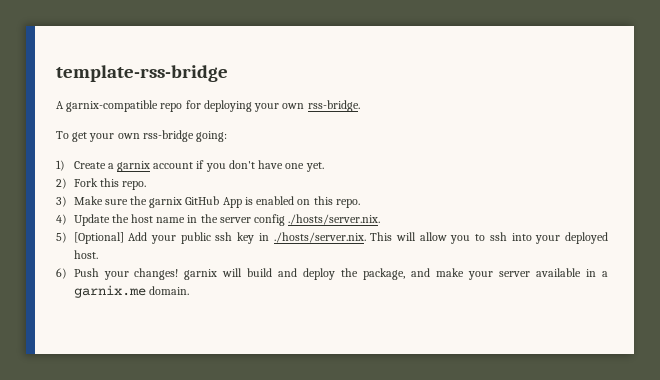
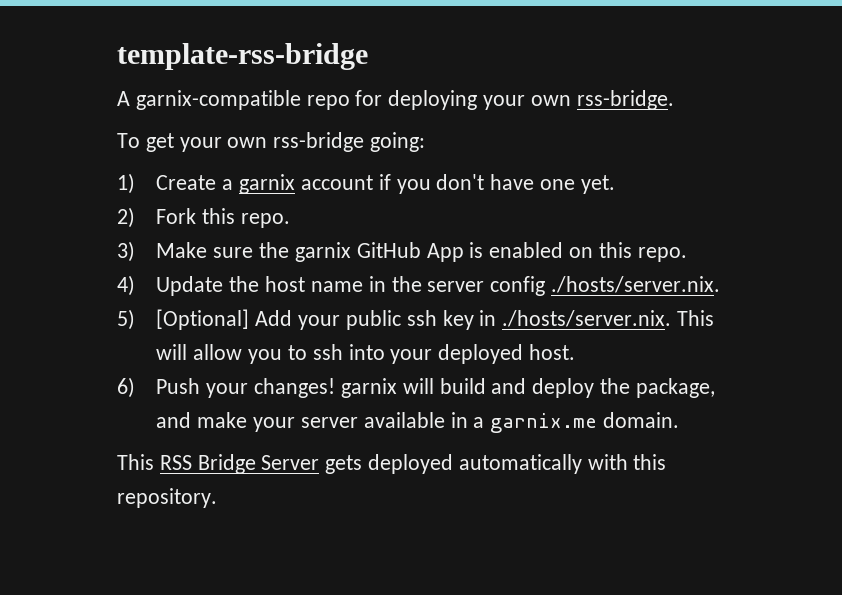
(189, 290) none -> [117,454,667,474] [117,488,217,508] // This RSS Bridge Server gets deployed automatically with this repository.

